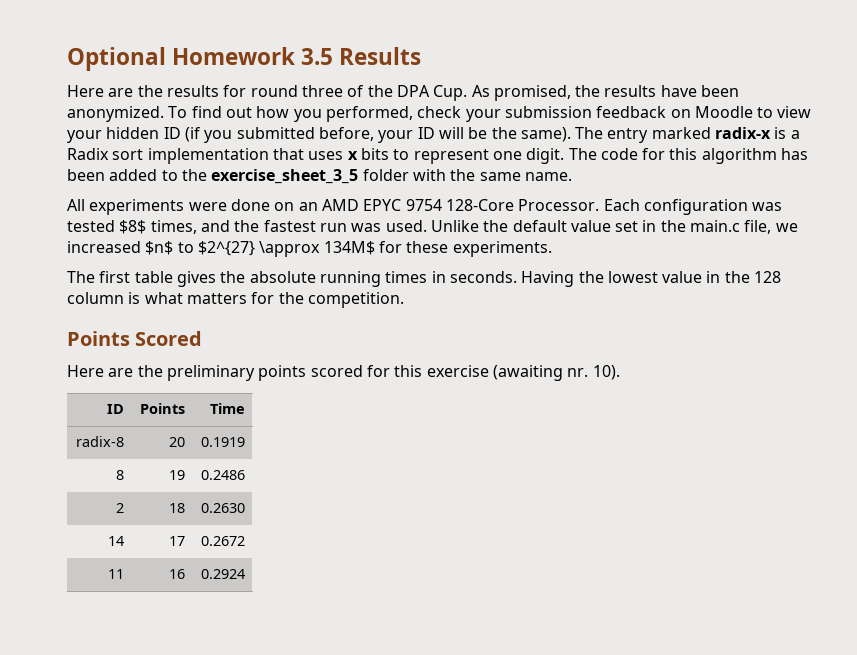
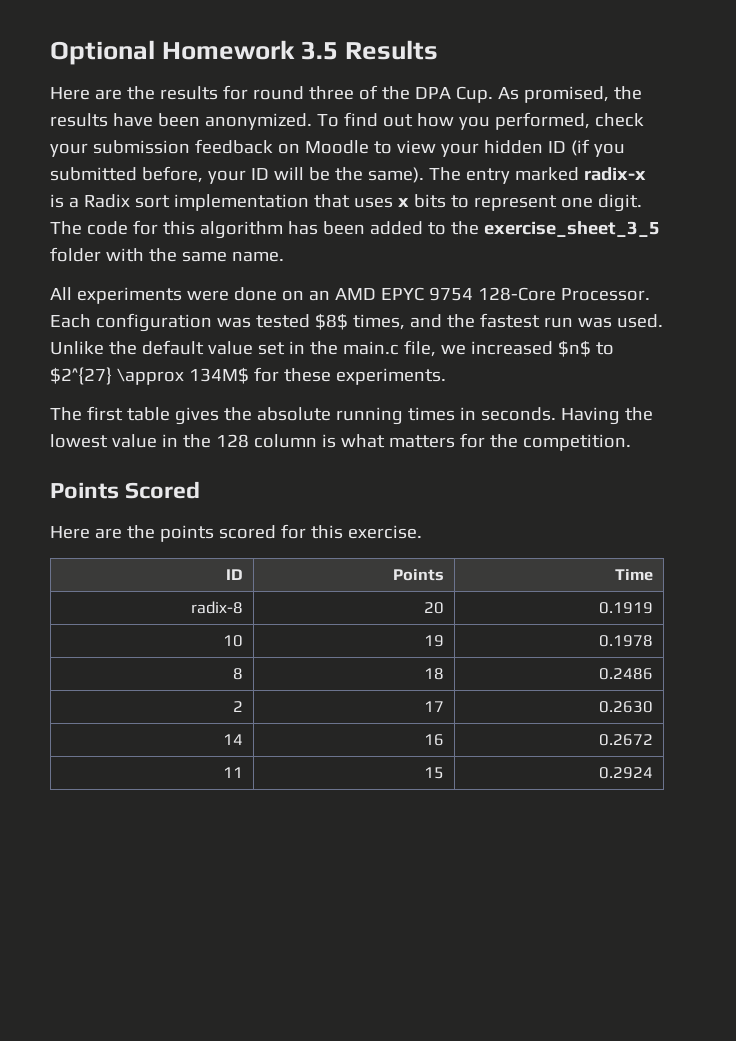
[166,365,255,381] preliminary -> (155, 532) none
[426,365,620,381] exercise (awaiting nr. 10). -> [347,525,422,539] exercise.
(246, 442) none -> [223,635,244,647] [424,635,445,647] [599,635,654,647] // 10 | 19 | 0.1978
[169,470,186,480] 19 -> [424,668,445,680] 18
[169,503,186,513] 18 -> [424,701,445,712] 17
[169,536,186,546] 17 -> [424,734,445,746] 16
[169,569,186,579] 16 -> [424,767,445,779] 15

